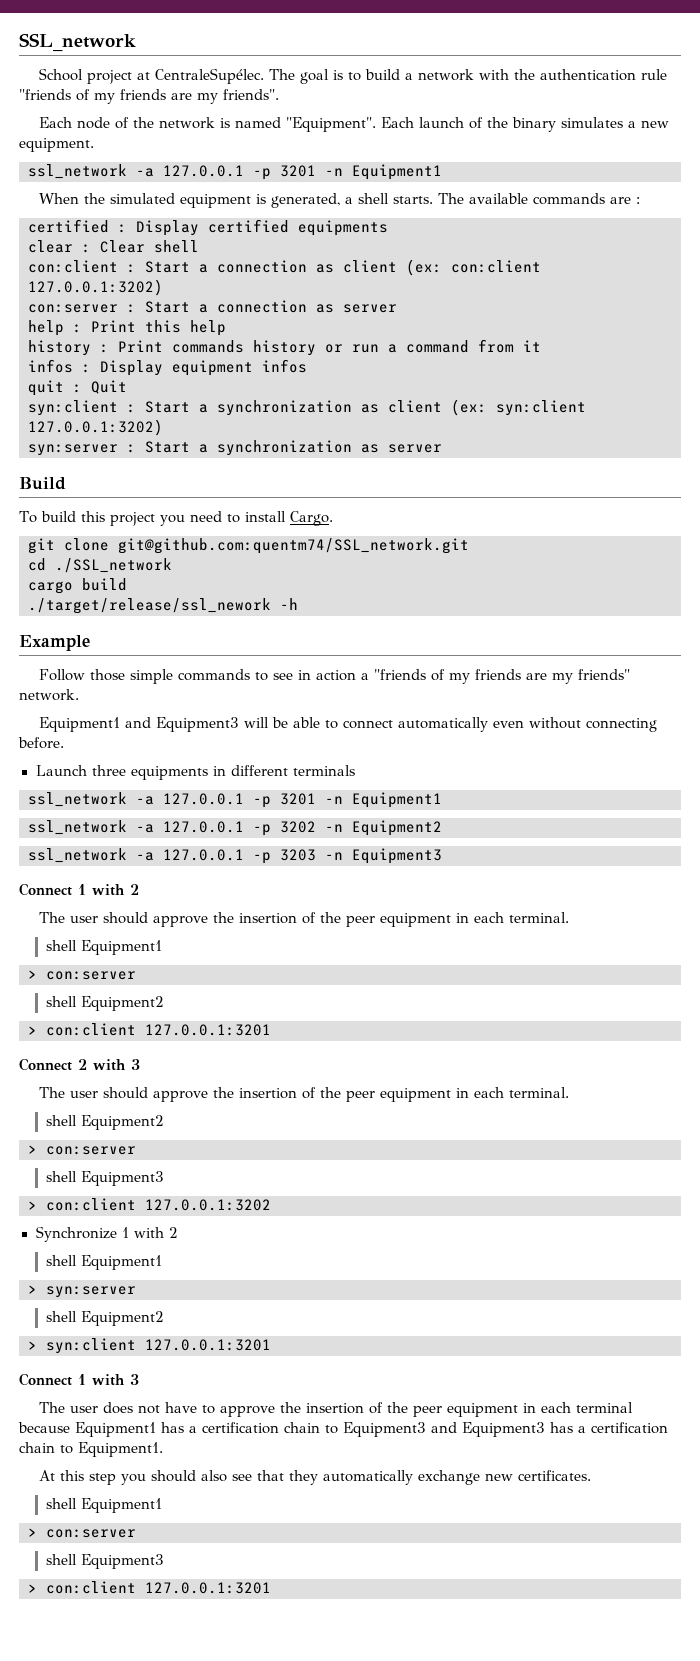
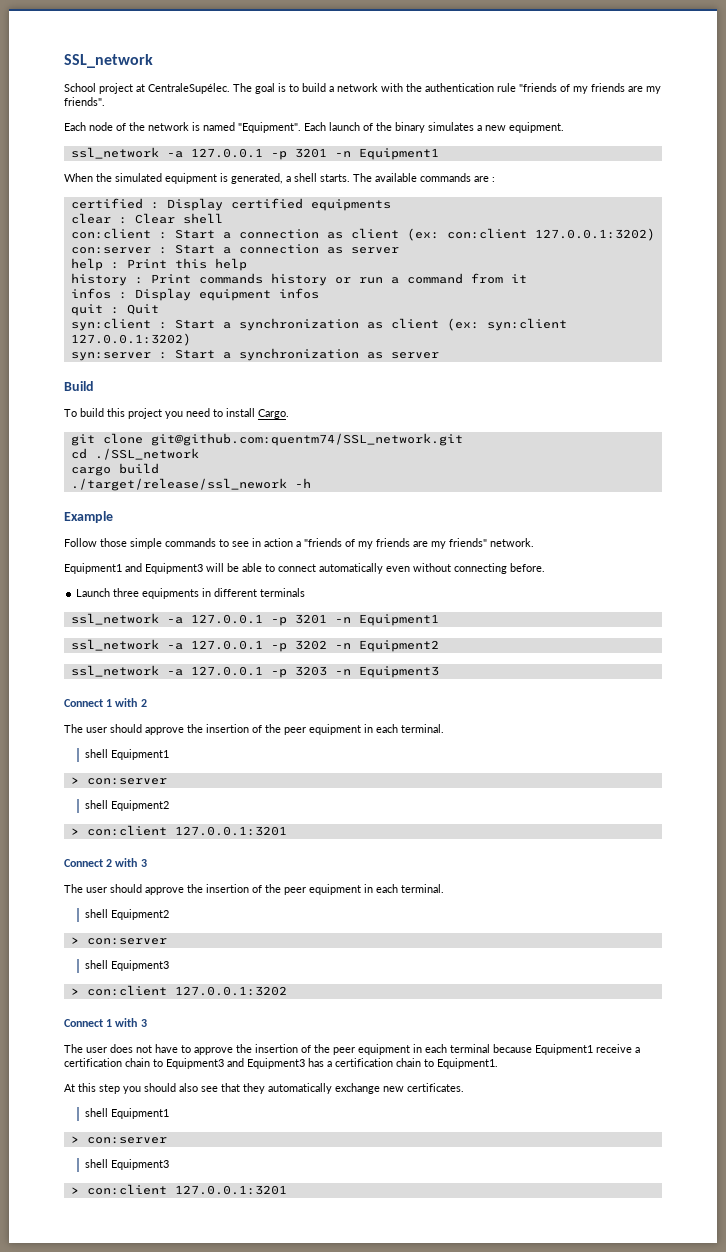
[35,1226,178,1242] [45,1255,162,1270] [28,1285,136,1298] [45,1311,164,1326] [28,1338,271,1354] // Synchronize 1 with 2 // shell Equipment1 // > syn:server // shell Equipment2 // > syn:client 127.0.0.1:3201 -> (287, 991) none
[161,1422,184,1433] has -> [596,1044,632,1053] receive

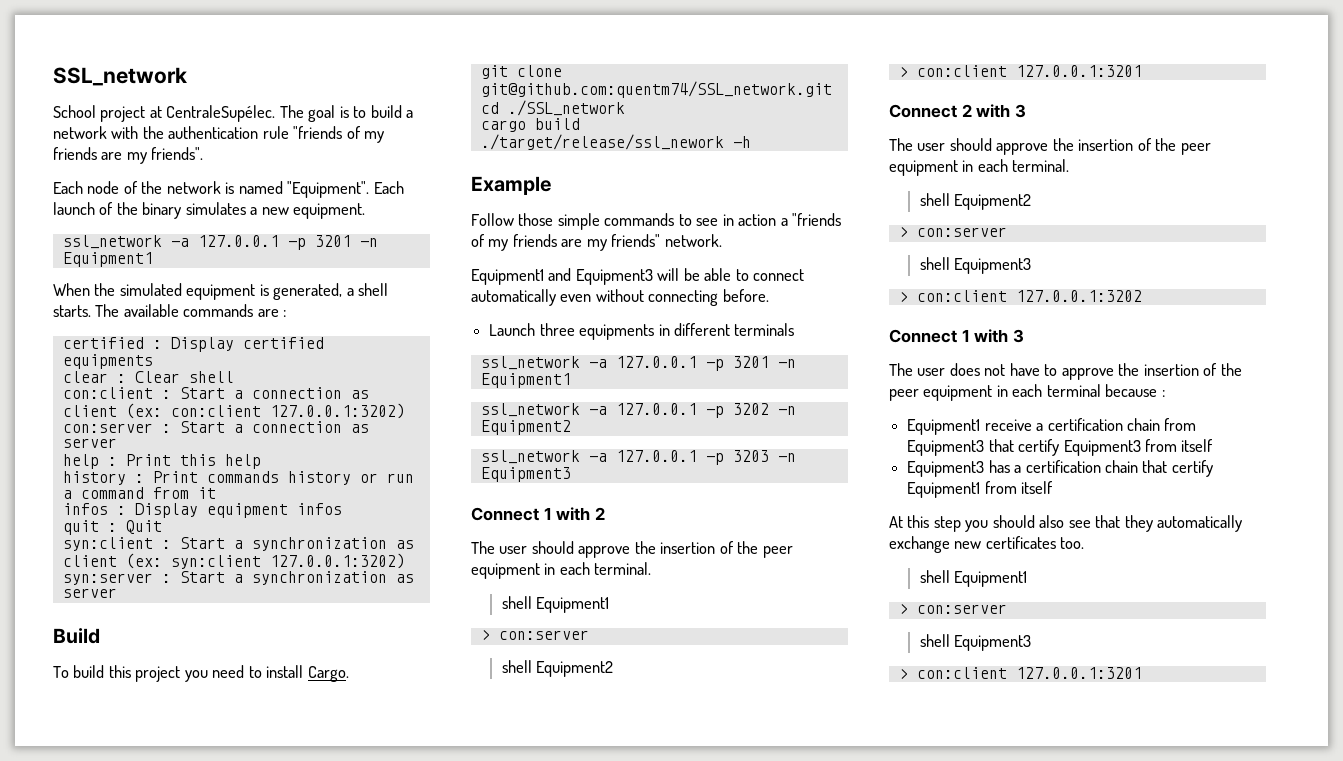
(532, 1048) none -> [1161,390,1165,397] : //
[153,1058,244,1069] to Equipment3 and -> [1164,418,1197,431] [907,439,1214,456] from Equipment3 that certify Equipment3 from itself //
[424,1058,498,1069] to Equipment1. -> [1142,460,1213,477] [907,481,1054,498] that certify Equipment1 from itself
[407,1083,464,1092] certificates. -> [985,536,1085,549] certificates too.

